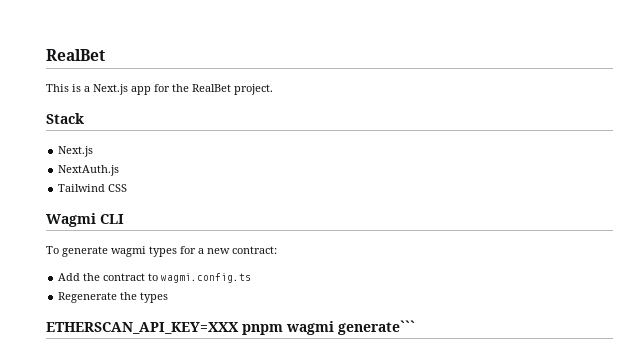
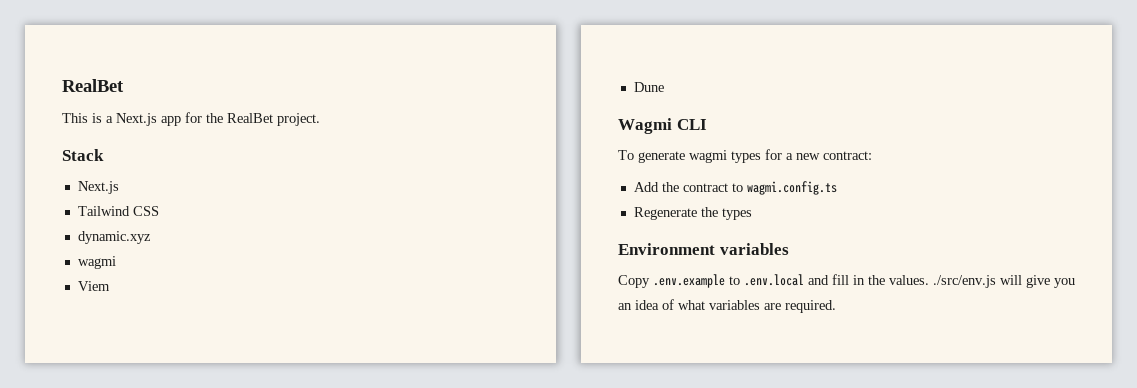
[58,165,120,176] // NextAuth.js -> (119, 187) none
(128, 188) none -> [77,231,151,244] [77,256,116,269] [77,281,110,291] [633,82,664,92] // dynamic.xyz // wagmi // Viem // Dune
[46,320,415,335] ETHERSCAN_API_KEY=XXX pnpm wagmi generate``` -> [618,243,789,255] [618,274,1075,288] [618,299,836,313] Environment variables // Copy .env.example to .env.local and fill in the values. ./src/env.js will give you an idea of what variables are required.

